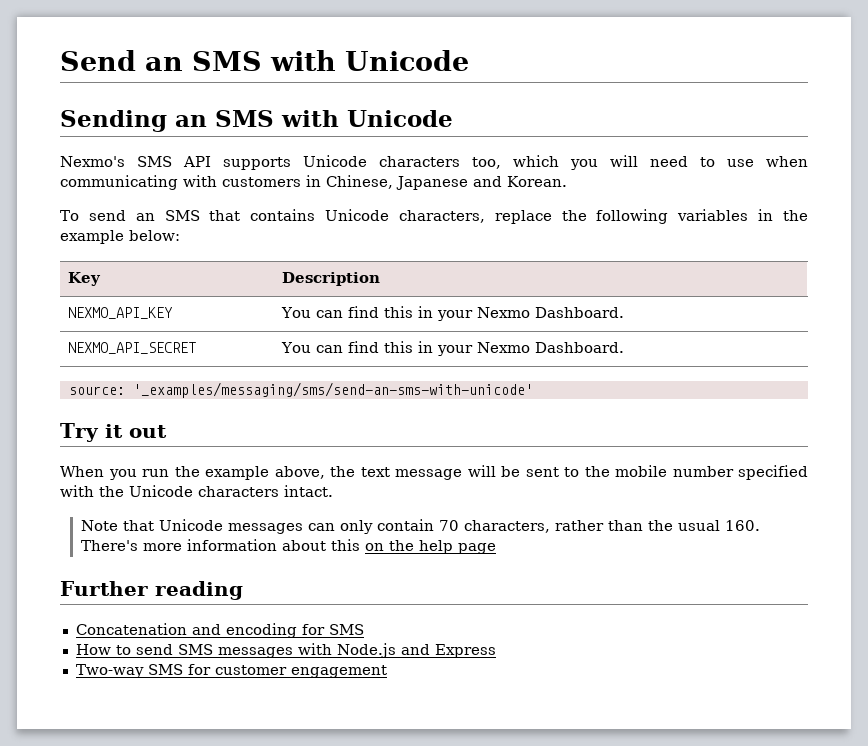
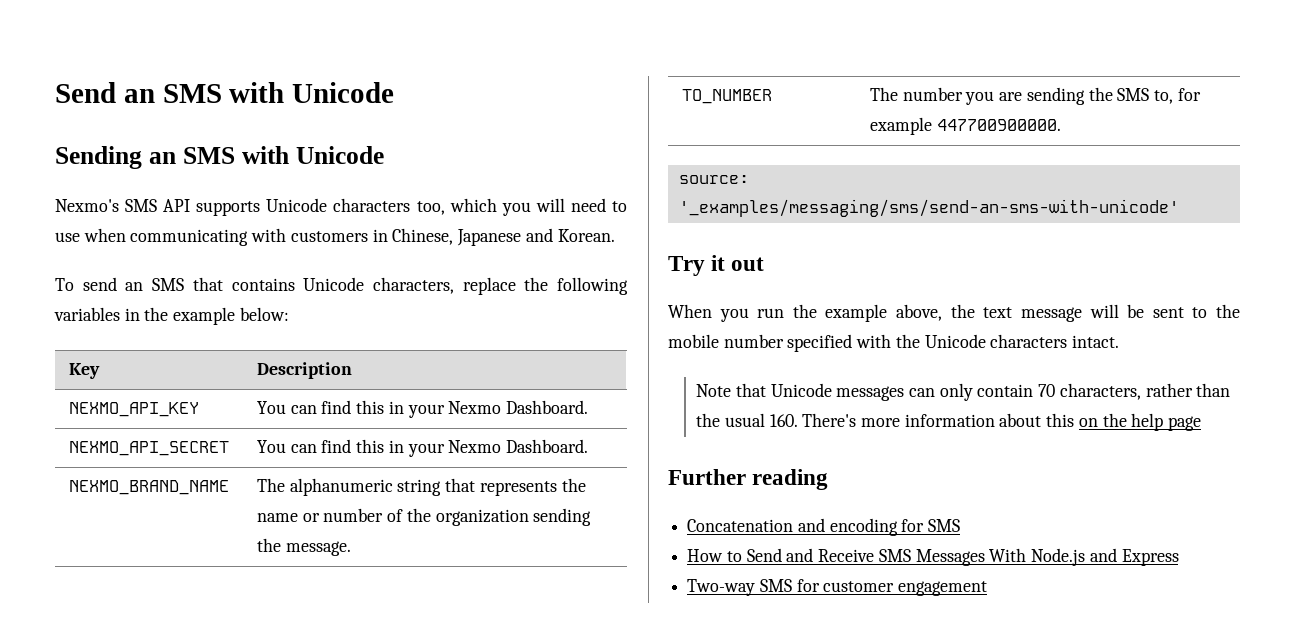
(624, 347) none -> [68,480,229,495] [256,478,586,496] [256,508,592,526] [256,538,351,556] [681,89,772,104] [869,87,1201,105] [869,117,1061,135] // NEXMO_BRAND_NAME | The alphanumeric string that represents the name or number of the organization sending the message. // TO_NUMBER | The number you are sending the SMS to, for example 447700900000.
[135,643,332,658] send SMS messages with -> [746,548,1027,566] Send and Receive SMS Messages With

